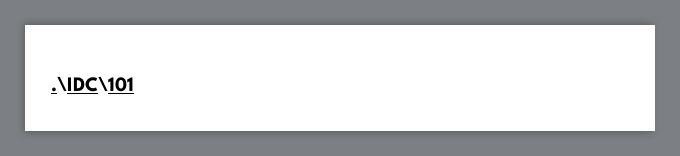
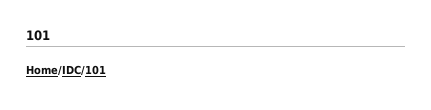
[51,76,134,92] .\IDC\101 -> [26,30,50,41] [26,65,106,76] 101 // Home/IDC/101

